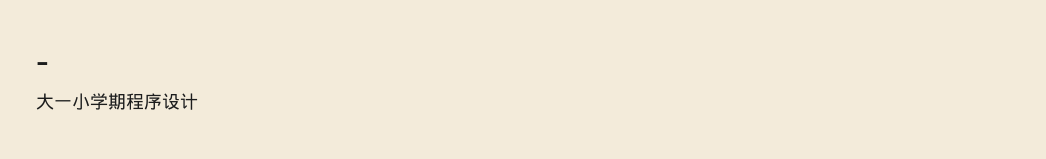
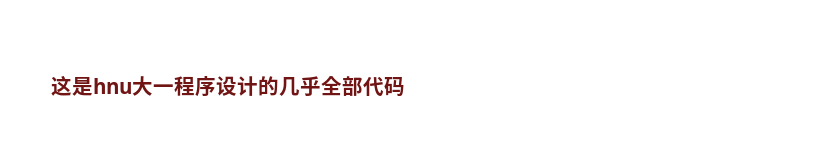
[36,62,49,71] [36,93,198,110] - // 大一小学期程序设计 -> [51,75,405,97] 这是hnu大一程序设计的几乎全部代码

